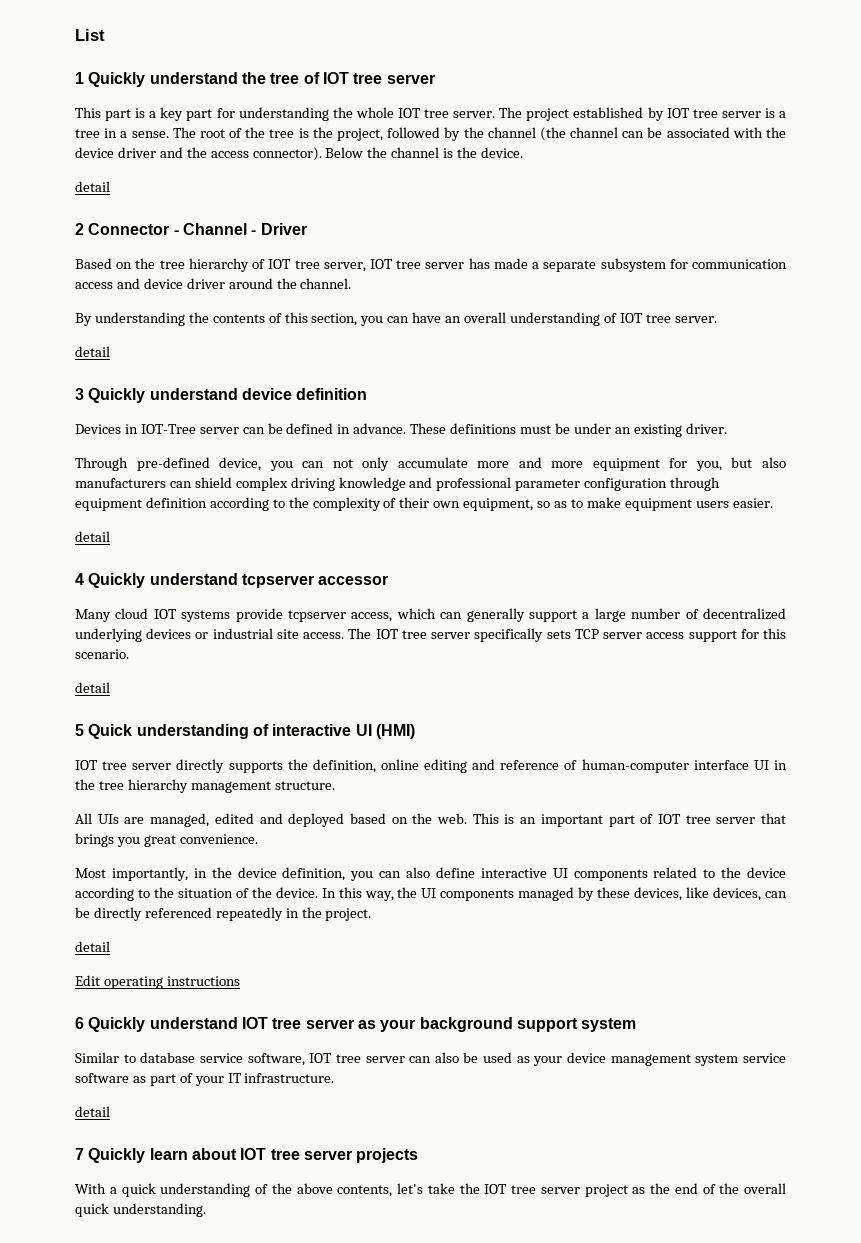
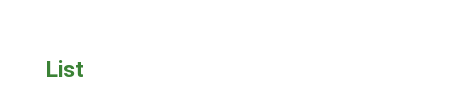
[75,72,435,87] [75,107,786,121] [75,127,786,141] [75,147,524,161] [75,181,110,192] [75,223,307,235] [75,258,787,272] [75,278,352,289] [75,312,717,326] [75,346,110,357] [75,388,368,403] [75,423,727,437] [75,457,786,471] [75,477,721,491] [75,497,773,511] [75,531,110,542] [75,573,389,588] [75,608,786,622] [75,628,787,642] [75,649,129,659] [75,682,110,693] [75,724,415,739] [75,759,787,773] [75,779,335,793] [75,813,787,827] [75,833,258,847] [75,867,786,881] [75,887,788,901] [75,907,372,921] [75,941,110,952] [75,975,240,989] [75,1017,637,1032] [75,1052,786,1066] [75,1073,335,1086] [75,1106,110,1117] [75,1148,419,1163] [75,1183,786,1197] [75,1203,206,1217] // 1 Quickly understand the tree of IOT tree server // This part is a key part for understanding the whole IOT tree server. The project established by IOT tree server is a tree in a sense. The root of the tree is the project, followed by the channel (the channel can be associated with the device driver and the access connector). Below the channel is the device. // detail // 2 Connector - Channel - Driver // Based on the tree hierarchy of IOT tree server, IOT tree server has made a separate subsystem for communication access and device driver around the channel. // By understanding the contents of this section, you can have an overall understanding of IOT tree server. // detail // 3 Quickly understand device definition // Devices in IOT-Tree server can be defined in advance. These definitions must be under an existing driver. // Through pre-defined device, you can not only accumulate more and more equipment for you, but also manufacturers can shield complex driving knowledge and professional parameter configuration through equipment definition according to the complexity of their own equipment, so as to make equipment users easier. // detail // 4 Quickly understand tcpserver accessor // Many cloud IOT systems provide tcpserver access, which can generally support a large number of decentralized underlying devices or industrial site access. The IOT tree server specifically sets TCP server access support for this scenario. // detail // 5 Quick understanding of interactive UI (HMI) // IOT tree server directly supports the definition, online editing and reference of human-computer interface UI in the tree hierarchy management structure. // All UIs are managed, edited and deployed based on the web. This is an important part of IOT tree server that brings you great convenience. // Most importantly, in the device definition, you can also define interactive UI components related to the device according to the situation of the device. In this way, the UI components managed by these devices, like devices, can be directly referenced repeatedly in the project. // detail // Edit operating instructions // 6 Quickly understand IOT tree server as your background support system // Similar to database service software, IOT tree server can also be used as your device management system service software as part of your IT infrastructure. // detail // 7 Quickly learn about IOT tree server projects // With a quick understanding of the above contents, let's take the IOT tree server project as the end of the overall quick understanding. -> (84, 68) none

